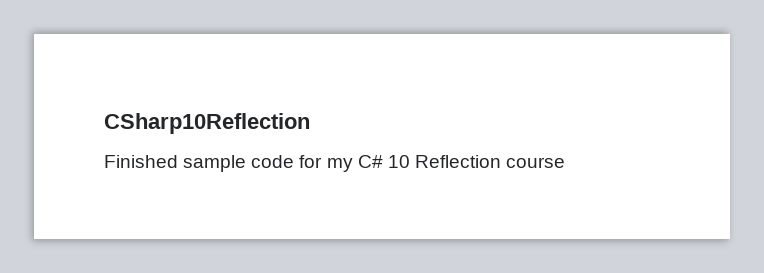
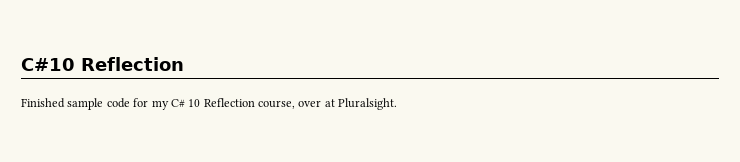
[104,113,310,134] CSharp10Reflection -> [21,57,184,71] C#10 Reflection
[506,157,566,168] course -> [258,98,398,110] course, over at Pluralsight.

